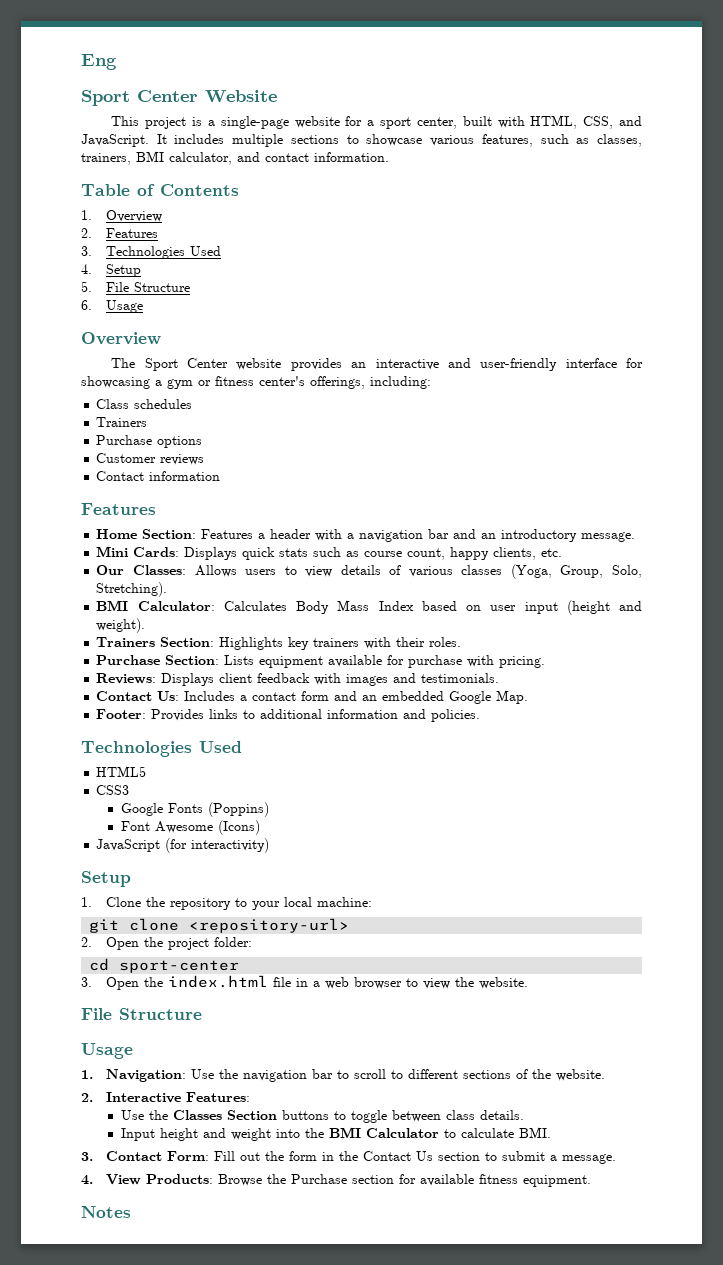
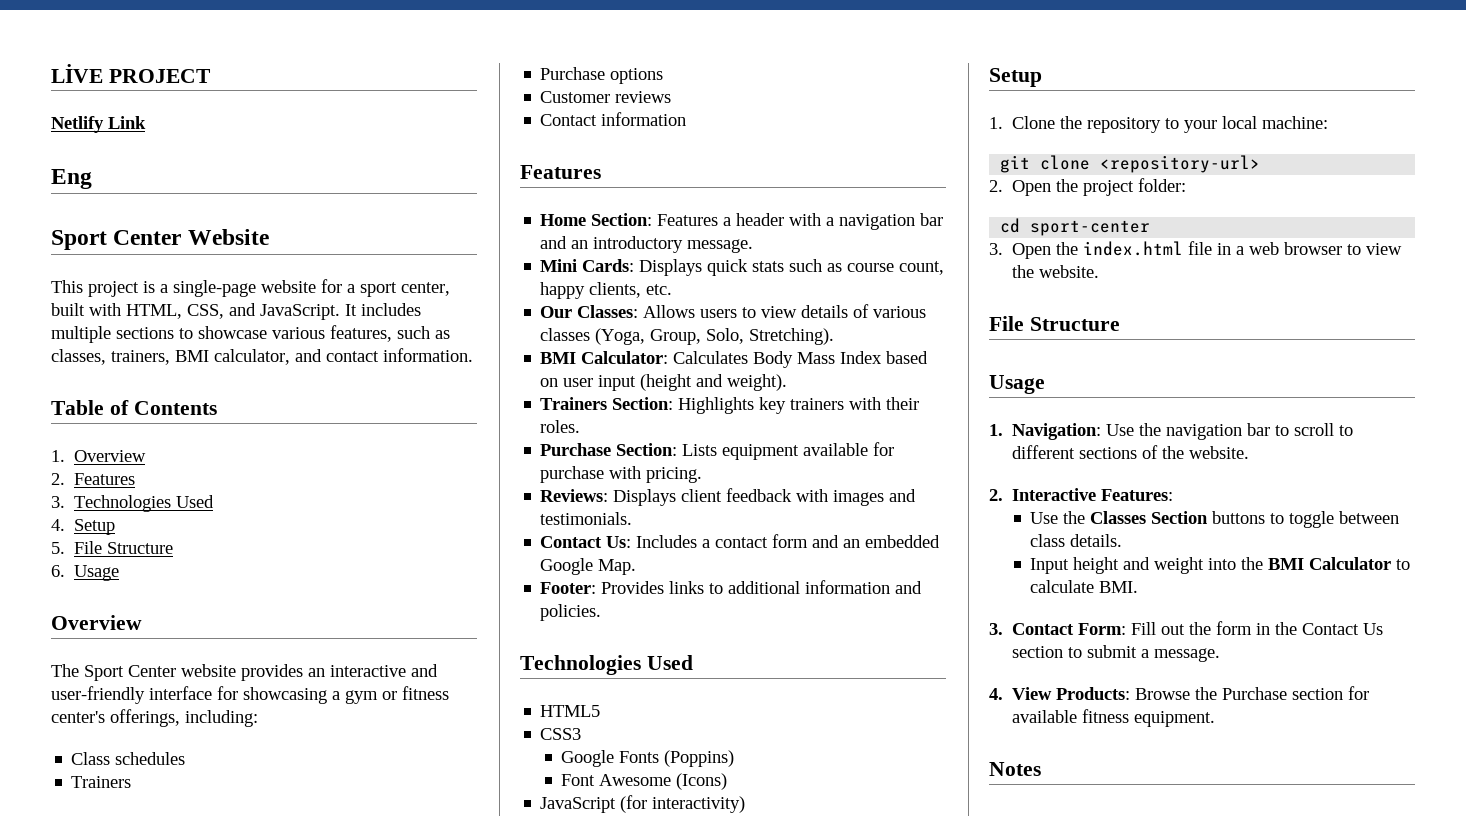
(81, 62) none -> [51,64,211,83] [51,116,146,133] LİVE PROJECT // Netlify Link //

